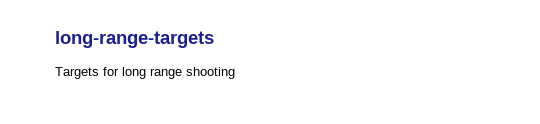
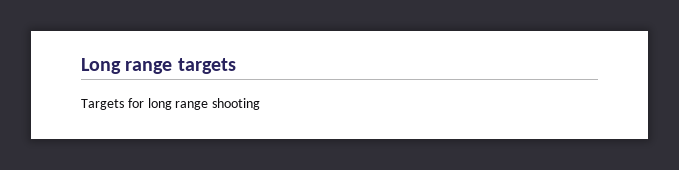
[55,31,214,48] long-range-targets -> [81,58,236,74] Long range targets

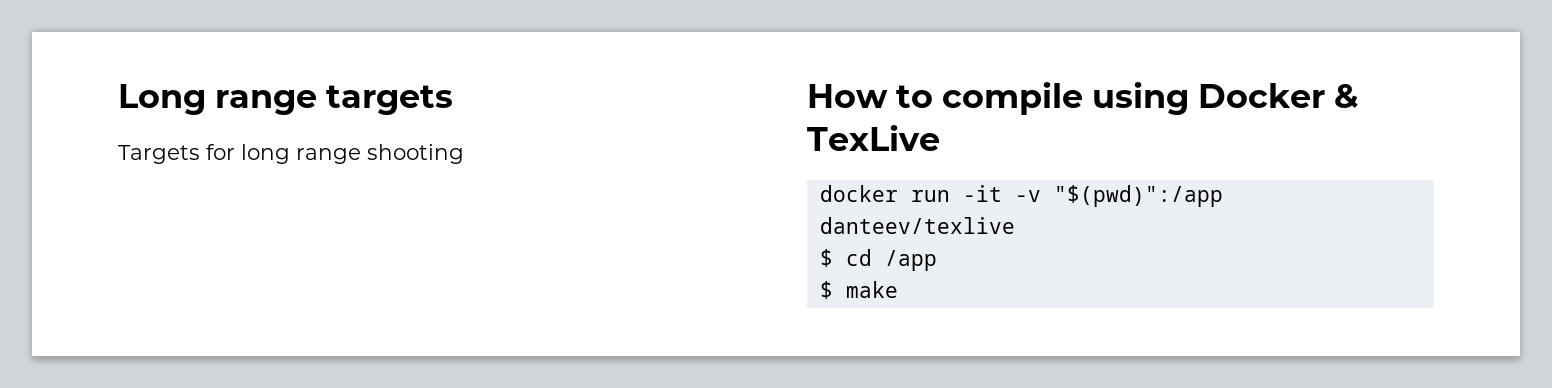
(261, 104) none -> [807,82,1359,115] [807,125,940,151] [819,185,1223,207] [819,217,1015,234] [819,249,937,271] [819,281,898,299] // How to compile using Docker & TexLive // docker run -it -v "$(pwd)":/app danteev/texlive // $ cd /app // $ make

